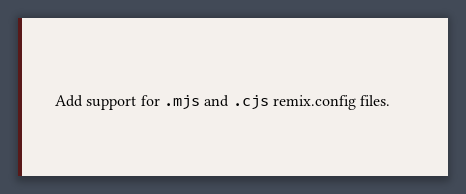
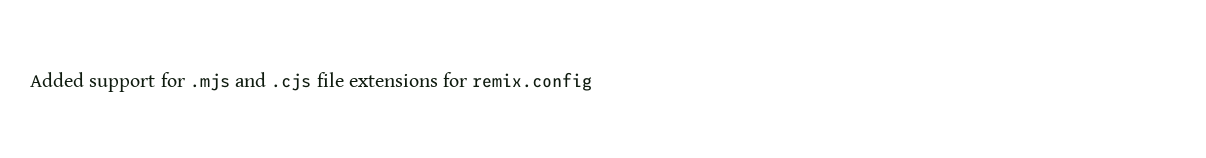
[55,95,83,107] Add -> [30,72,84,87] Added
[272,95,391,110] remix.config files. -> [316,72,593,91] file extensions for remix.config

